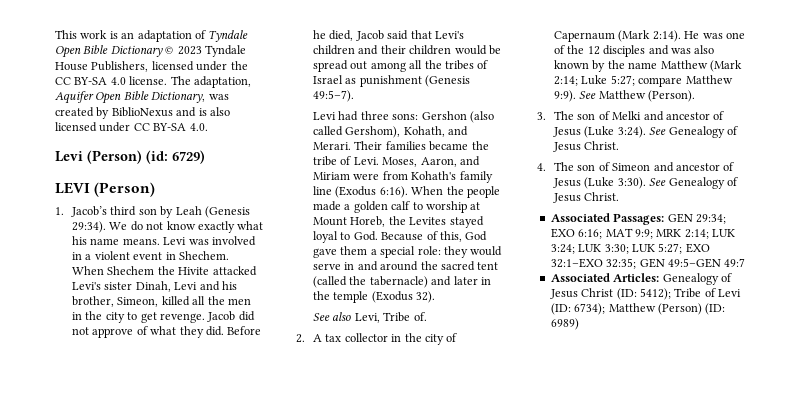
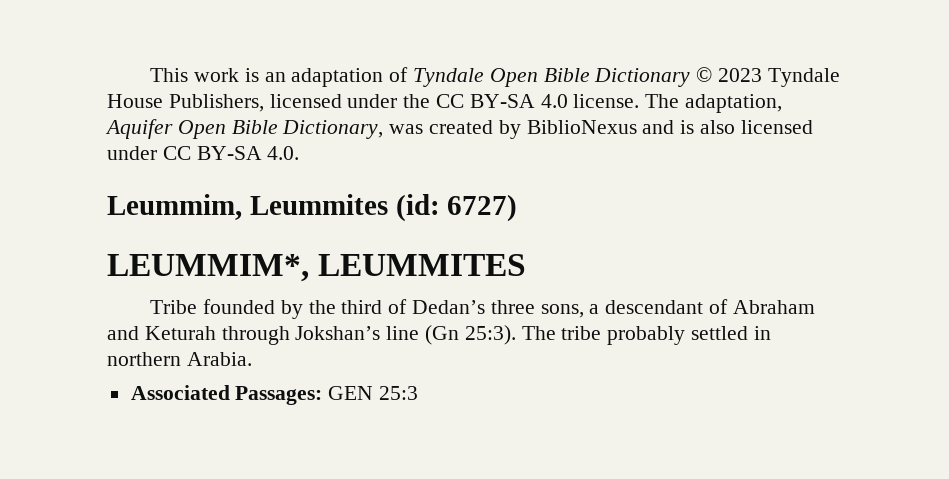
[55,150,205,164] [55,182,156,197] [55,206,250,218] [72,221,264,233] [72,236,256,246] [72,251,229,260] [72,266,257,276] [72,281,237,292] [72,296,251,307] [72,311,255,323] [72,326,262,338] [313,30,464,41] [313,45,501,55] [313,60,489,72] [313,75,471,87] [313,90,355,102] [313,111,494,123] [313,126,469,138] [313,141,489,151] [313,156,480,167] [313,171,493,183] [313,186,500,198] [313,201,481,213] [313,216,484,228] [313,231,488,243] [313,246,503,258] [313,261,499,271] [313,276,491,288] [313,291,436,303] [313,312,427,323] [296,333,458,345] [554,30,745,42] [554,45,715,57] [554,60,742,72] [554,75,733,87] [554,90,696,102] [537,111,725,121] [553,126,738,138] [553,141,620,152] [537,162,735,172] [553,177,738,189] [553,192,620,203] [550,213,726,225] [550,228,735,239] [550,243,710,254] [550,258,746,269] [550,273,732,285] [549,288,741,300] [550,303,726,315] [550,318,579,330] Levi (Person) (id: 6729) // LEVI (Person) // 1. Jacob’s third son by Leah (Genesis 29:34). We do not know exactly what his name means. Levi was involved in a violent event in Shechem. When Shechem the Hivite attacked Levi's sister Dinah, Levi and his brother, Simeon, killed all the men in the city to get revenge. Jacob did not approve of what they did. Before he died, Jacob said that Levi's children and their children would be spread out among all the tribes of Israel as punishment (Genesis 49:5–7). // Levi had three sons: Gershon (also called Gershom), Kohath, and Merari. Their families became the tribe of Levi. Moses, Aaron, and Miriam were from Kohath's family line (Exodus 6:16). When the people made a golden calf to worship at Mount Horeb, the Levites stayed loyal to God. Because of this, God gave them a special role: they would serve in and around the sacred tent (called the tabernacle) and later in the temple (Exodus 32). // See also Levi, Tribe of. // 2. A tax collector in the city of Capernaum (Mark 2:14). He was one of the 12 disciples and was also known by the name Matthew (Mark 2:14; Luke 5:27; compare Matthew 9:9). See Matthew (Person). // 3. The son of Melki and ancestor of Jesus (Luke 3:24). See Genealogy of Jesus Christ. // 4. The son of Simeon and ancestor of Jesus (Luke 3:30). See Genealogy of Jesus Christ. // Associated Passages: GEN 29:34; EXO 6:16; MAT 9:9; MRK 2:14; LUK 3:24; LUK 3:30; LUK 5:27; EXO 32:1–EXO 32:35; GEN 49:5–GEN 49:7 // Associated Articles: Genealogy of Jesus Christ (ID: 5412); Tribe of Levi (ID: 6734); Matthew (Person) (ID: 6989) -> [107,194,518,222] [107,254,527,282] [150,299,815,319] [107,325,771,345] [107,352,252,366] [130,385,419,405] Leummim, Leummites (id: 6727) // LEUMMIM*, LEUMMITES // Tribe founded by the third of Dedan’s three sons, a descendant of Abraham and Keturah through Jokshan’s line (Gn 25:3). The tribe probably settled in northern Arabia. // Associated Passages: GEN 25:3

